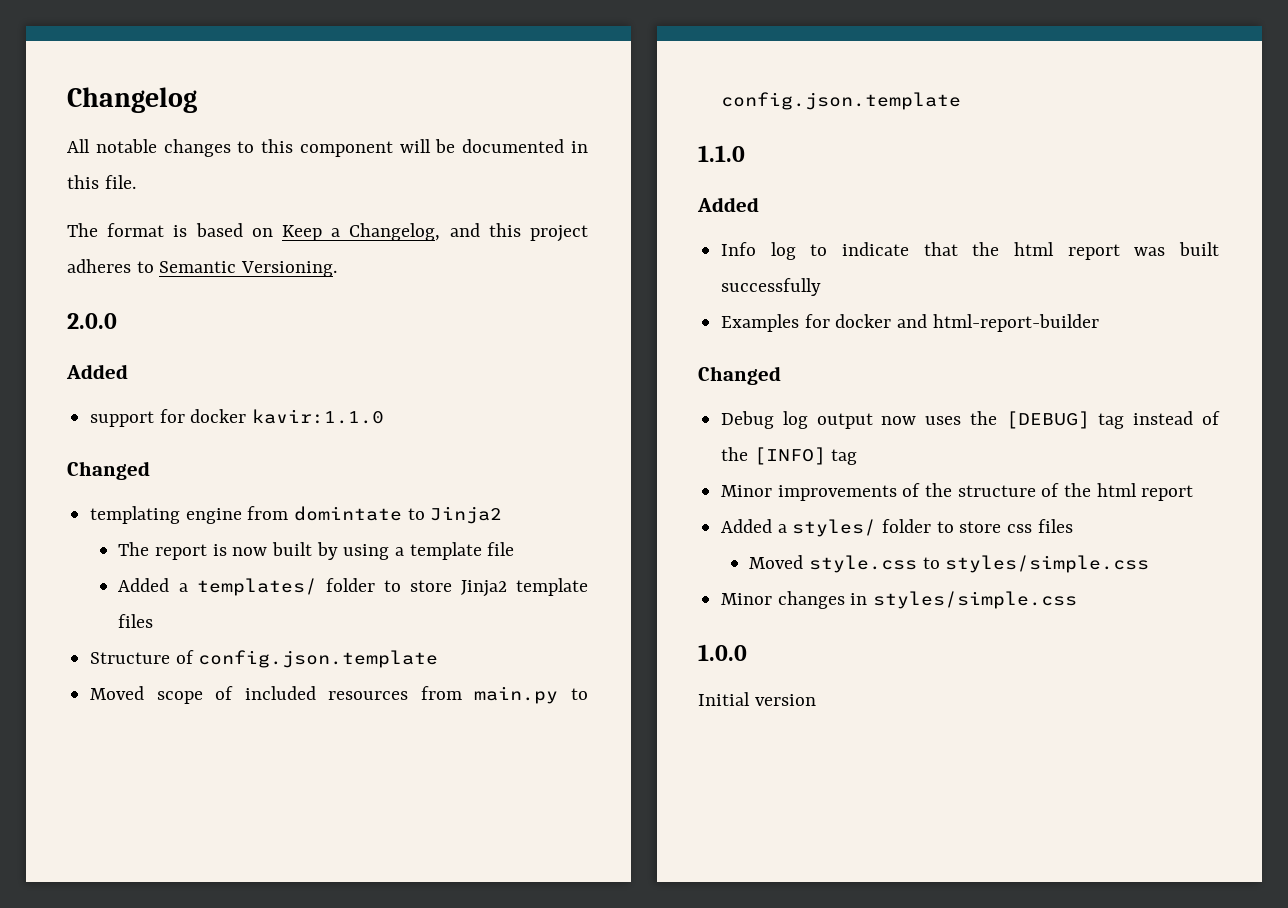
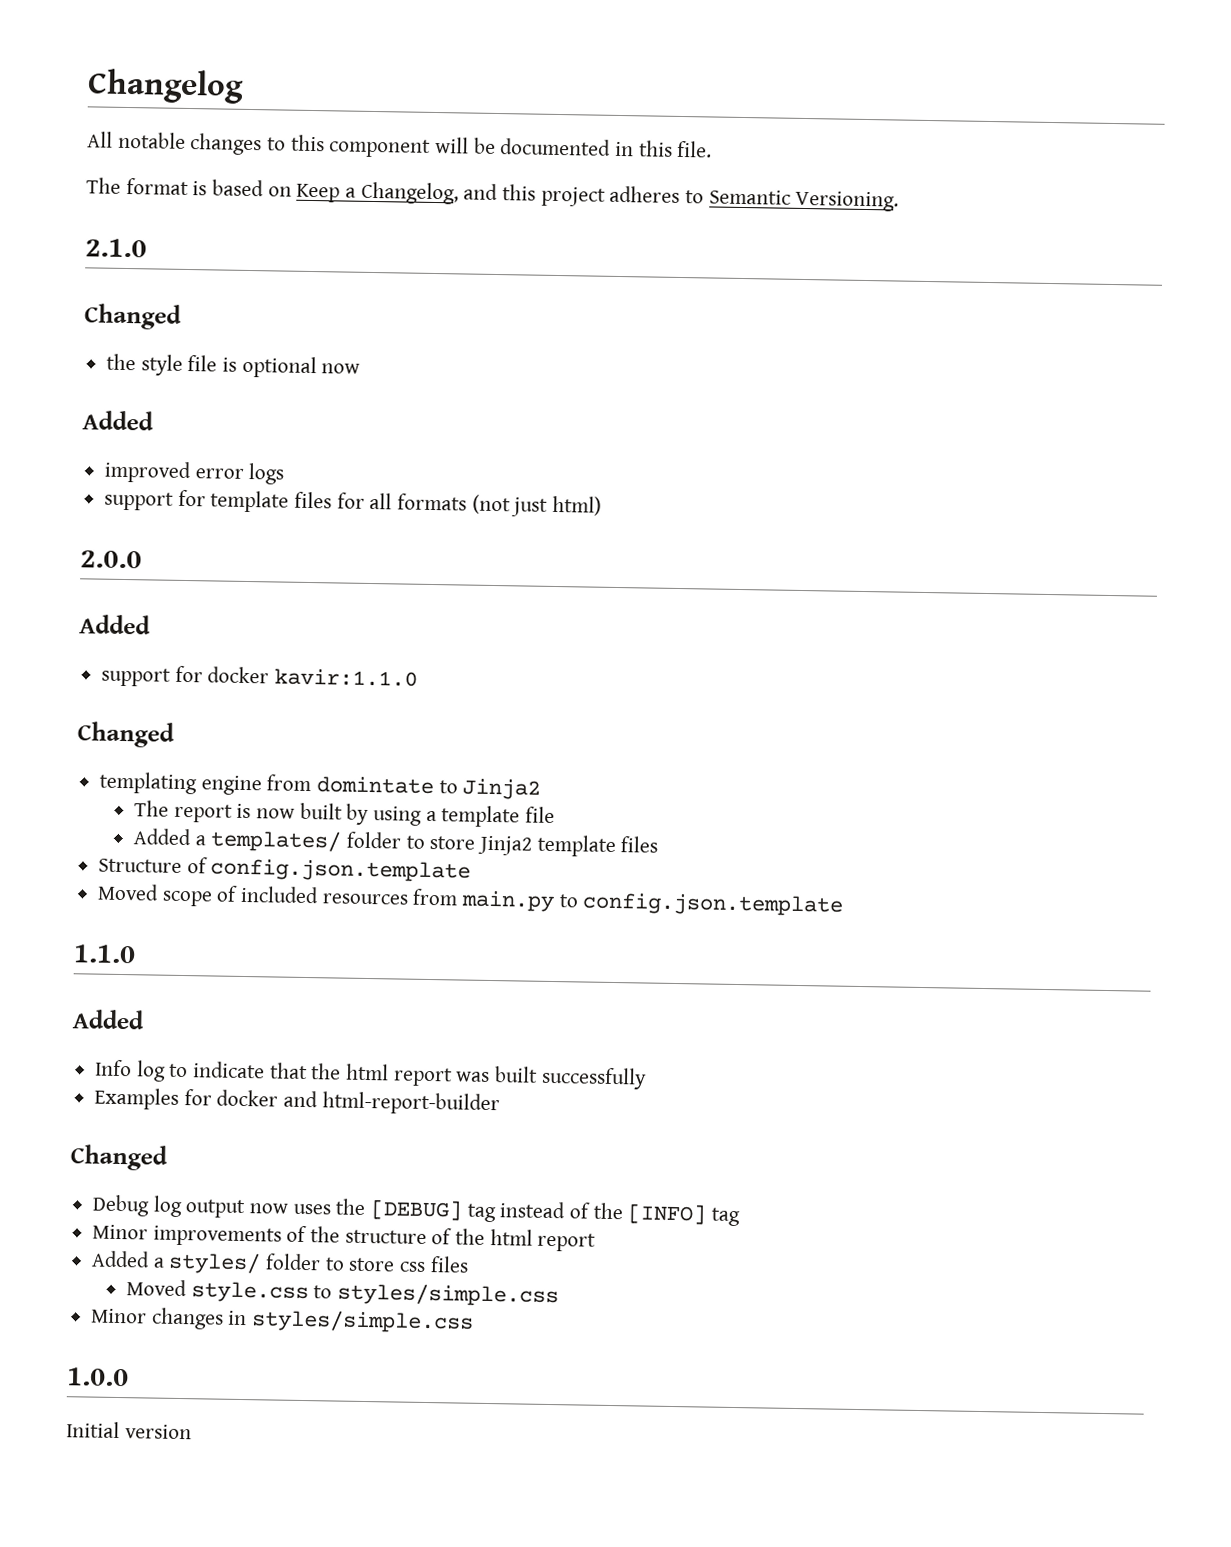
(338, 269) none -> [85,238,147,258] [84,303,182,330] [106,353,361,379] [82,410,154,431] [104,460,285,485] [104,489,603,517] // 2.1.0 // Changed // the style file is optional now // Added // improved error logs // support for template files for all formats (not just html)

